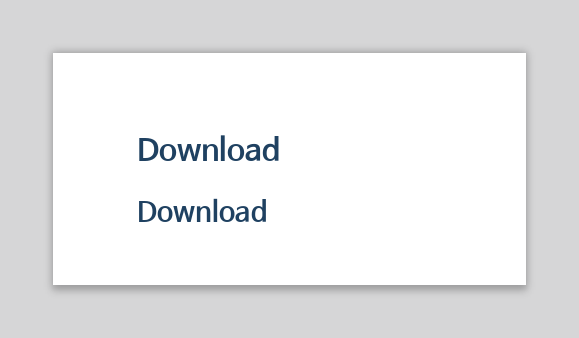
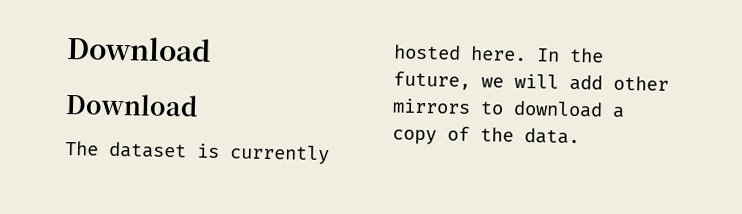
(267, 210) none -> [64,140,330,165] [393,44,604,63] [393,71,669,91] [392,98,625,118] [392,126,580,145] // The dataset is currently hosted here. In the future, we will add other mirrors to download a copy of the data.

